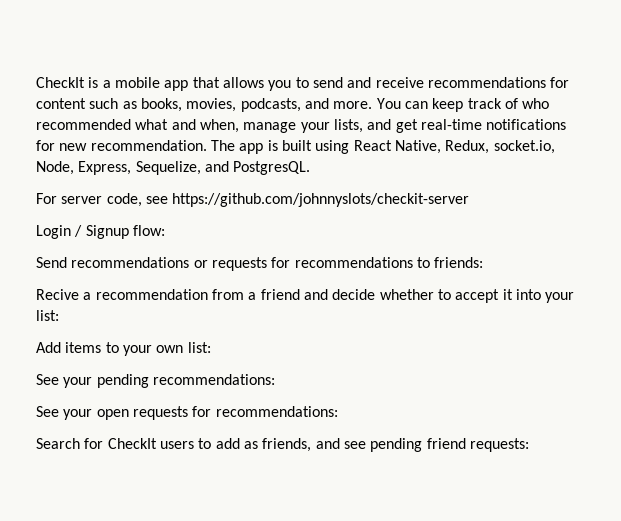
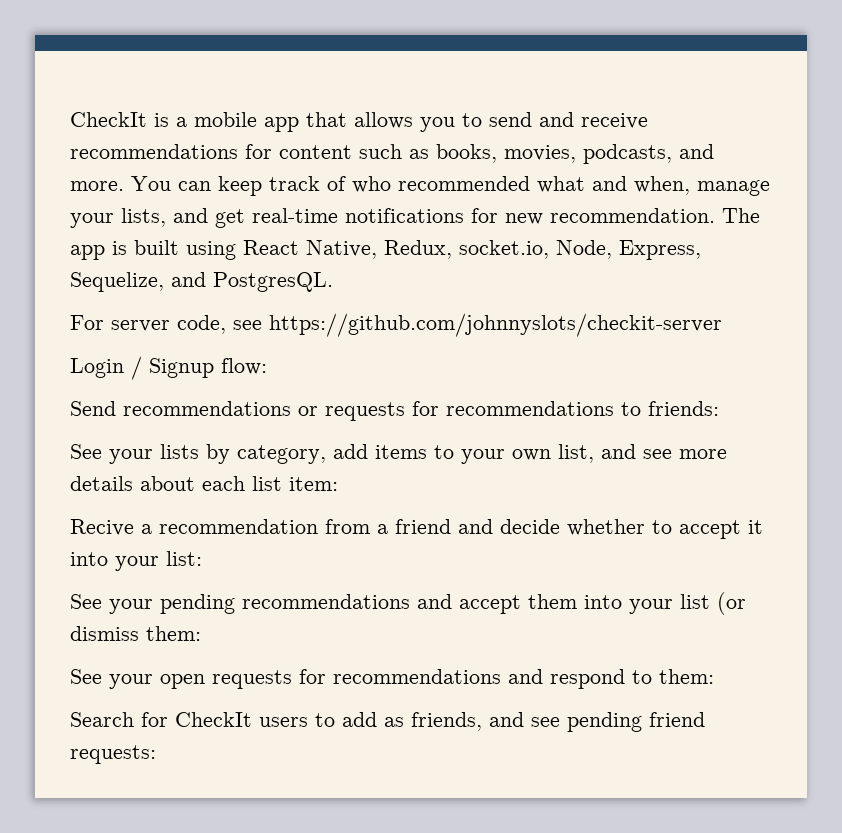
(484, 262) none -> [70,444,727,464] [70,476,338,491] // See your lists by category, add items to your own list, and see more details about each list item:
[36,342,211,356] [36,374,275,388] Add items to your own list: // See your pending recommendations: -> [70,592,746,615] [70,626,201,641] See your pending recommendations and accept them into your list (or dismiss them:
[215,406,338,417] recommendations: -> [333,669,714,689] recommendations and respond to them:

